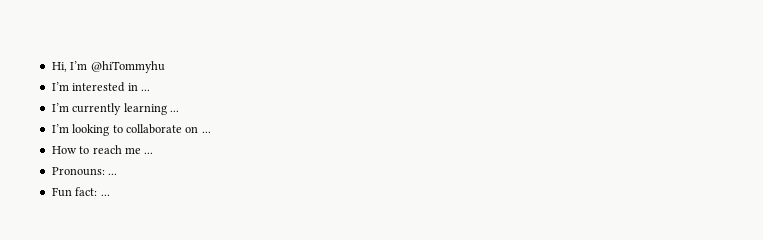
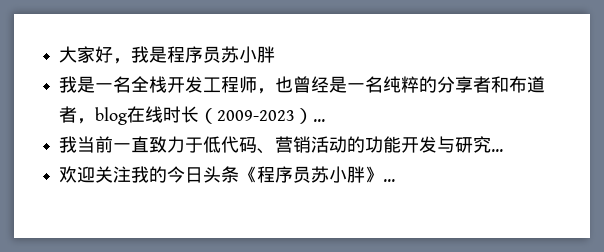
[51,61,165,73] [51,82,150,92] [51,103,179,115] [51,124,211,136] [51,145,154,154] [51,167,118,176] [51,187,98,197] Hi, I’m @hiTommyhu // I’m interested in ... // I’m currently learning ... // I’m looking to collaborate on ... // How to reach me ... // Pronouns: ... // Fun fact: -> [59,46,276,64] [59,76,546,94] [59,106,326,125] [59,136,504,154] [59,166,384,183] 大家好，我是程序员苏小胖 // 我是一名全栈开发工程师，也曾经是一名纯粹的分享者和布道者，blog在线时长（2009-2023）... // 我当前一直致力于低代码、营销活动的功能开发与研究... // 欢迎关注我的今日头条《程序员苏小胖》

